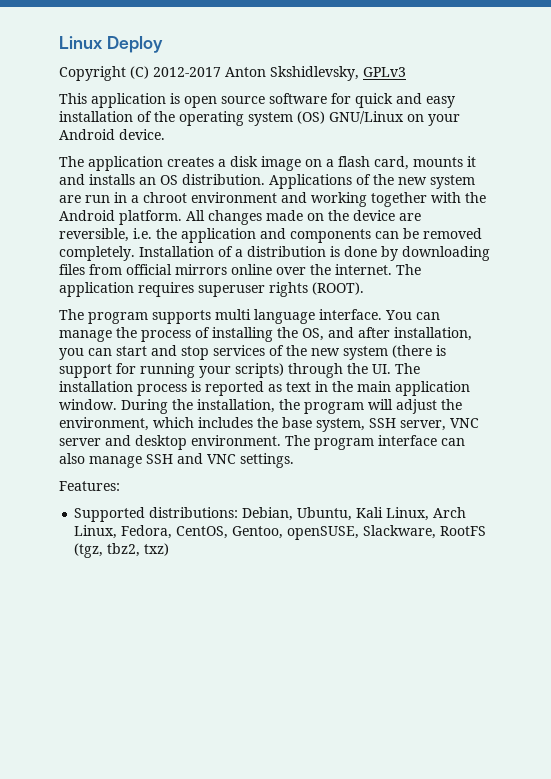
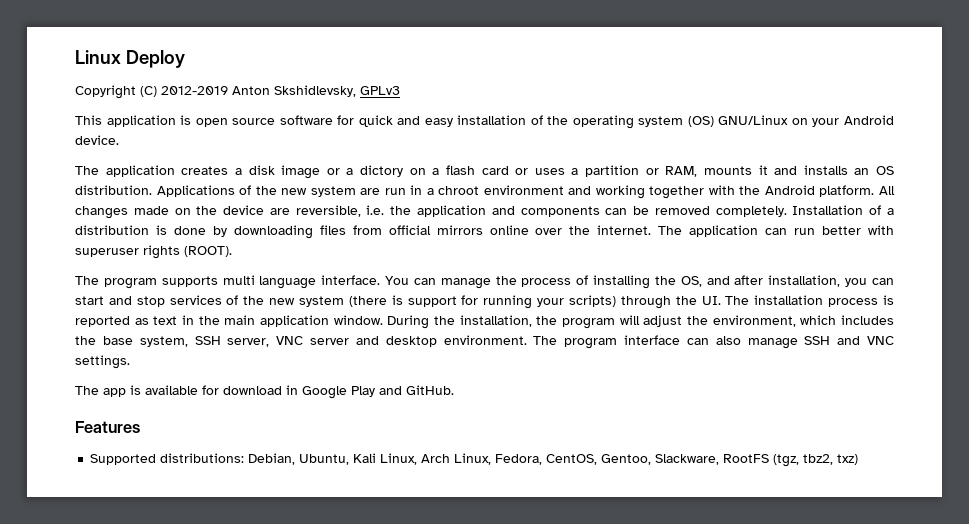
[153,67,221,77] 2012-2017 -> [161,86,228,95] 2012-2019
[305,156,409,170] on a flash card, -> [326,165,698,177] or a dictory on a flash card or uses a partition or RAM,
[138,282,194,297] requires -> [765,225,895,235] can run better with
[59,481,120,491] Features: -> [75,385,454,399] [75,421,140,433] The app is available for download in Google Play and GitHub. // Features
[287,526,360,540] openSUSE, -> (652, 459) none

